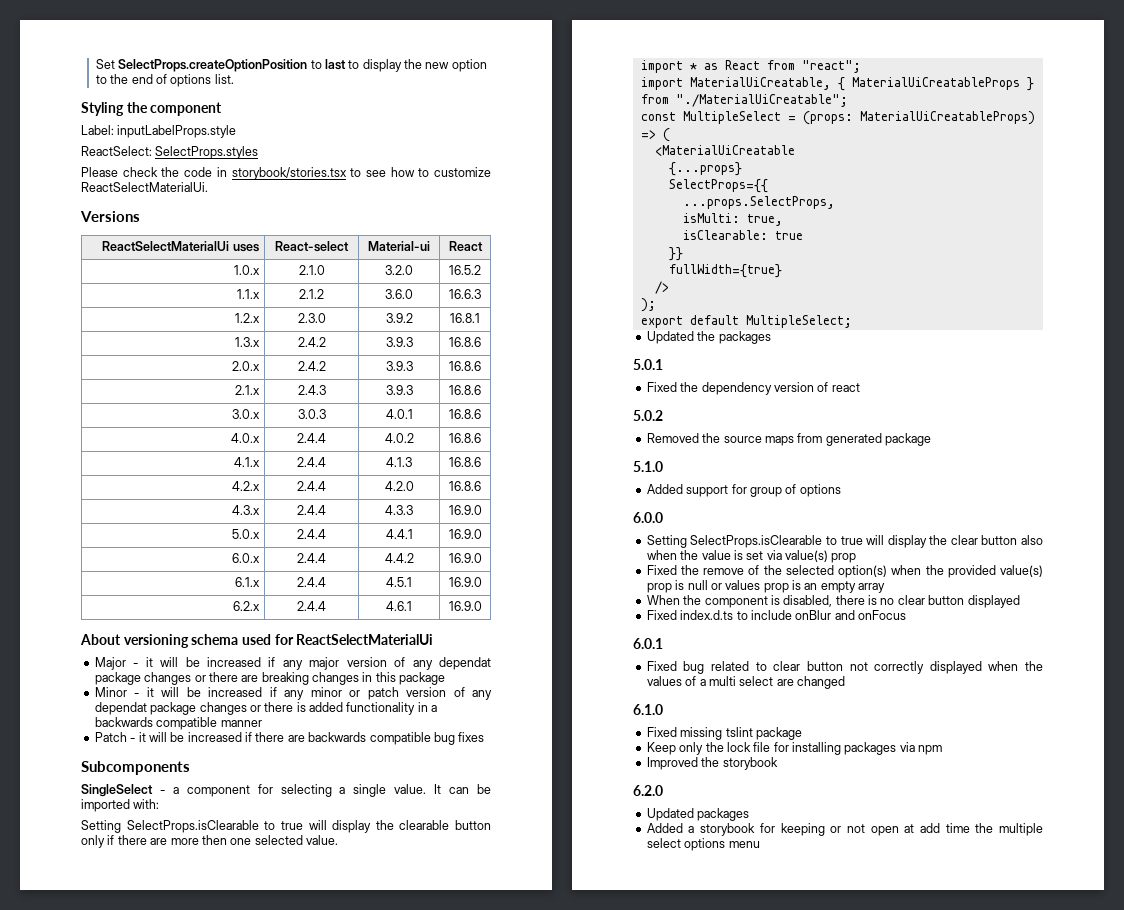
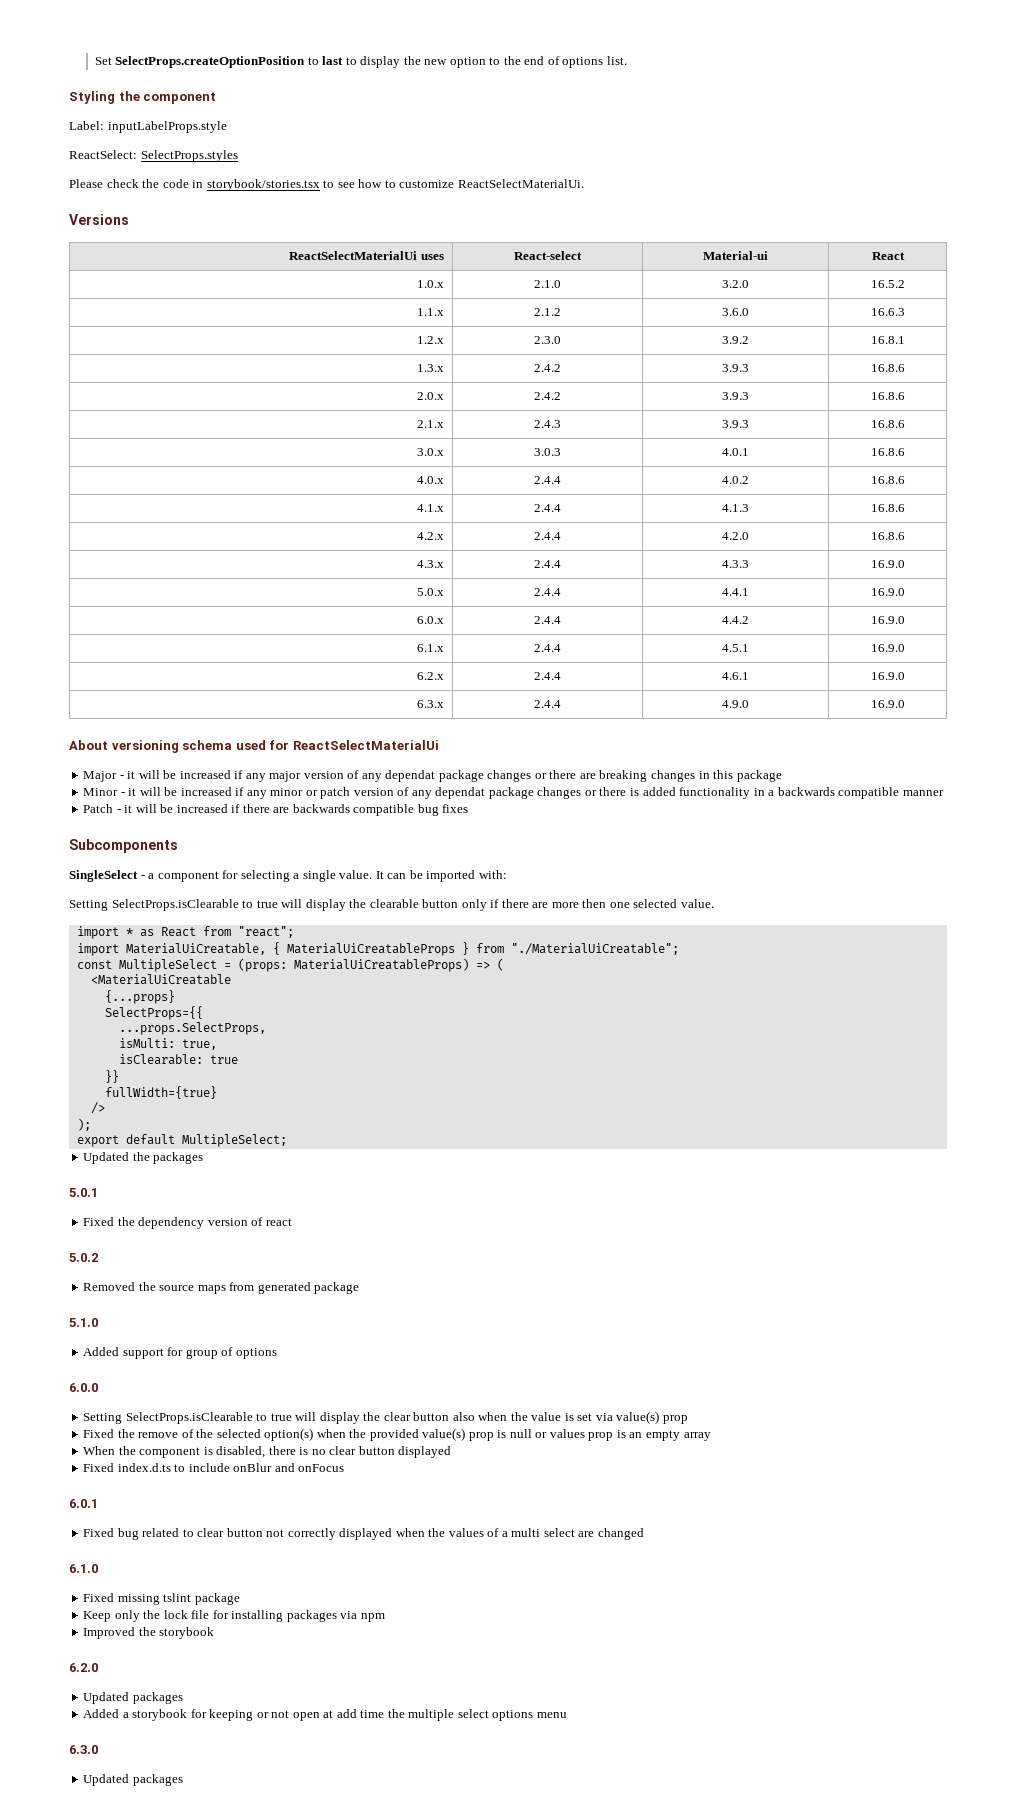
(482, 606) none -> [416,700,444,708] [534,700,561,708] [722,700,749,708] [870,700,905,708] // 6.3.x | 2.4.4 | 4.9.0 | 16.9.0
(760, 844) none -> [69,1745,98,1754] [83,1774,183,1786] // 6.3.0 // Updated packages

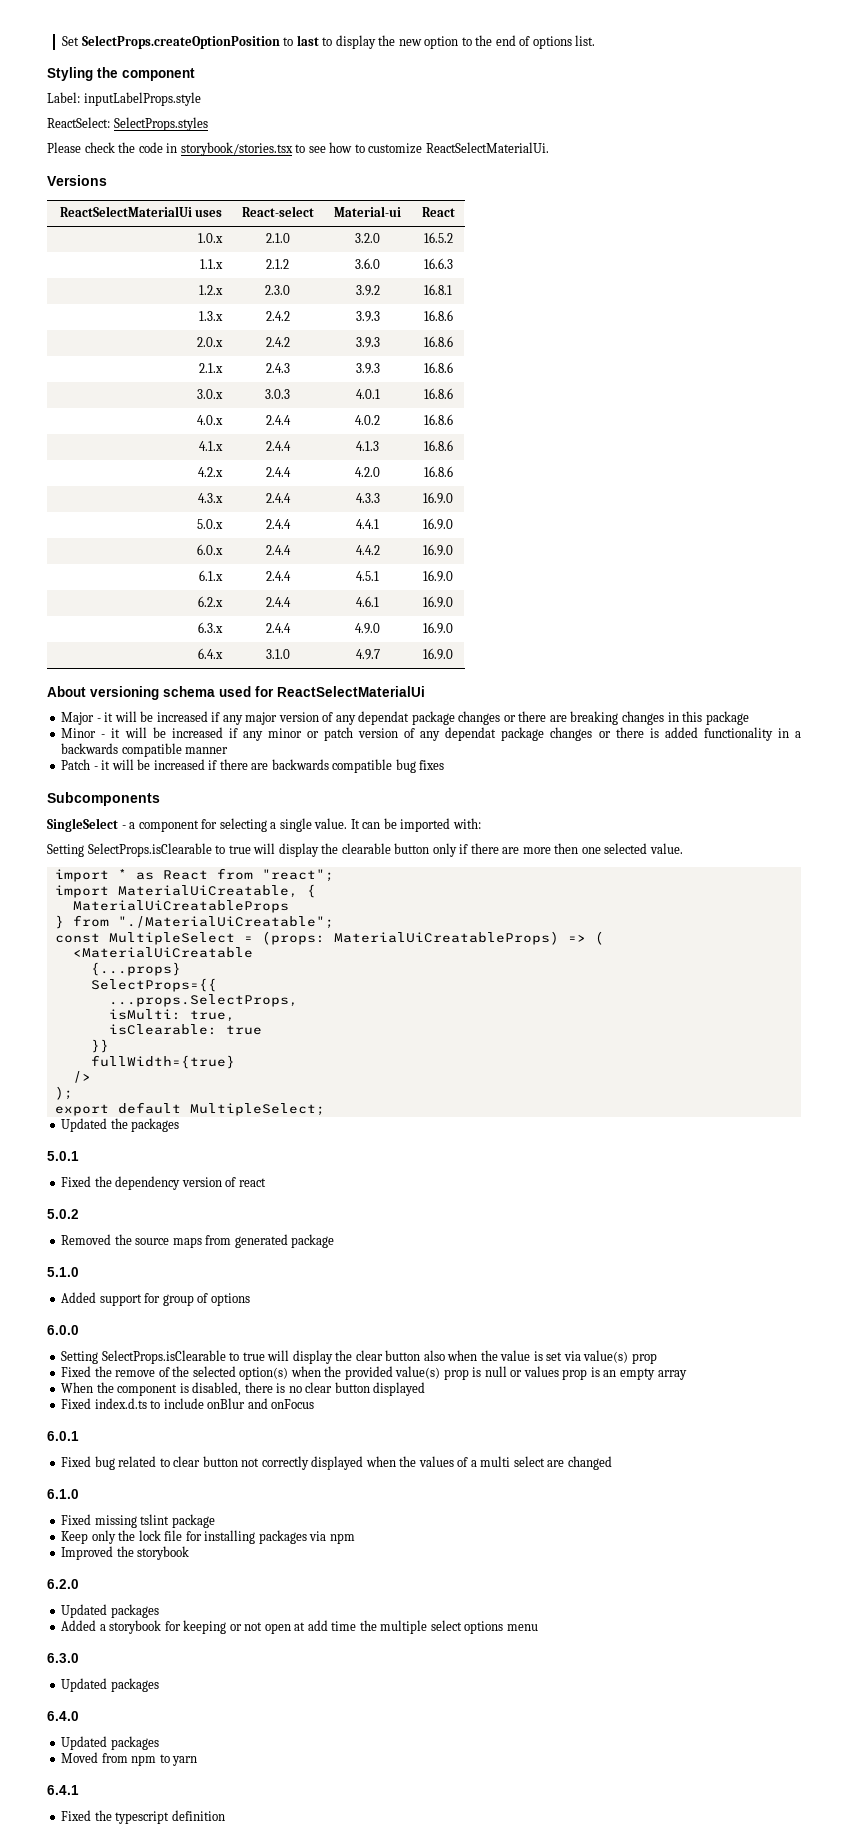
(905, 704) none -> [198,648,224,659] [265,649,290,659] [355,649,380,660] [423,648,453,660] // 6.4.x | 3.1.0 | 4.9.7 | 16.9.0
(280, 948) none -> (316, 891) //
(455, 949) none -> (289, 906) //
(183, 1780) none -> [47,1711,79,1721] [61,1736,159,1750] [61,1752,198,1766] [47,1785,79,1795] [61,1810,225,1824] // 6.4.0 // Updated packages // Moved from npm to yarn // 6.4.1 // Fixed the typescript definition

